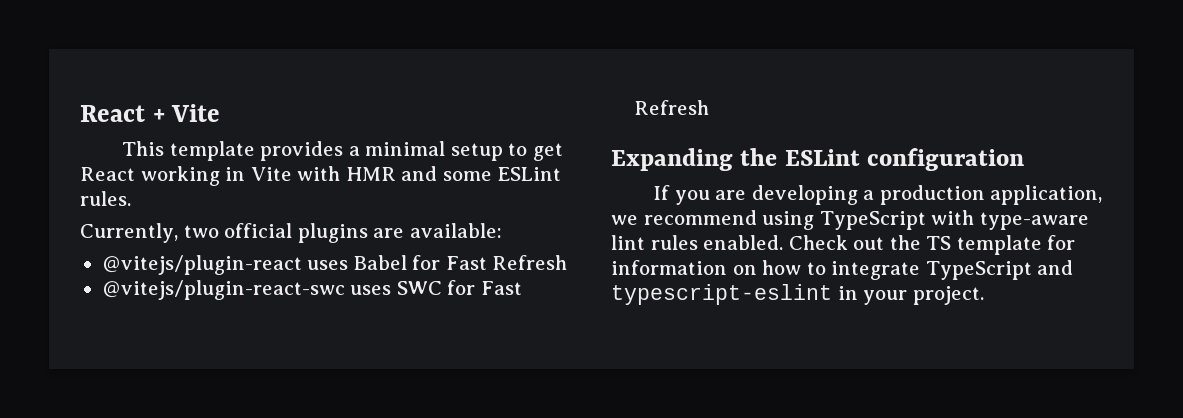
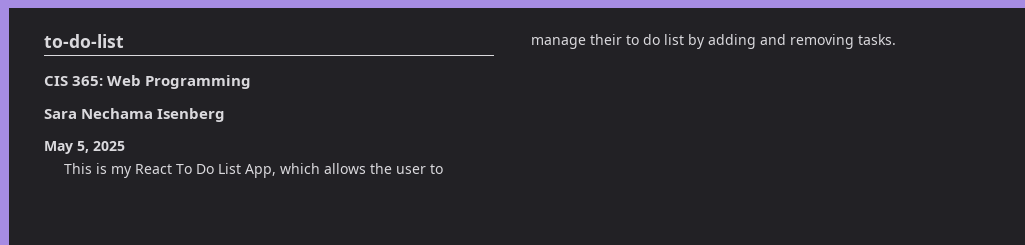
[80,104,221,122] [122,141,563,161] [80,166,562,186] [80,191,131,206] [80,223,502,243] [102,255,568,275] [102,280,522,300] [633,100,709,115] [611,148,1025,171] [653,185,1103,205] [611,210,1089,230] [611,235,1076,255] [611,260,1074,280] [611,284,984,305] React + Vite // This template provides a minimal setup to get React working in Vite with HMR and some ESLint rules. // Currently, two official plugins are available: // @vitejs/plugin-react uses Babel for Fast Refresh // @vitejs/plugin-react-swc uses SWC for Fast Refresh // Expanding the ESLint configuration // If you are developing a production application, we recommend using TypeScript with type-aware lint rules enabled. Check out the TS template for information on how to integrate TypeScript and typescript-eslint in your project. -> [44,34,124,48] [44,75,252,89] [44,108,226,122] [44,141,125,154] [64,163,444,178] [531,34,896,49] to-do-list // CIS 365: Web Programming // Sara Nechama Isenberg // May 5, 2025 // This is my React To Do List App, which allows the user to manage their to do list by adding and removing tasks.

